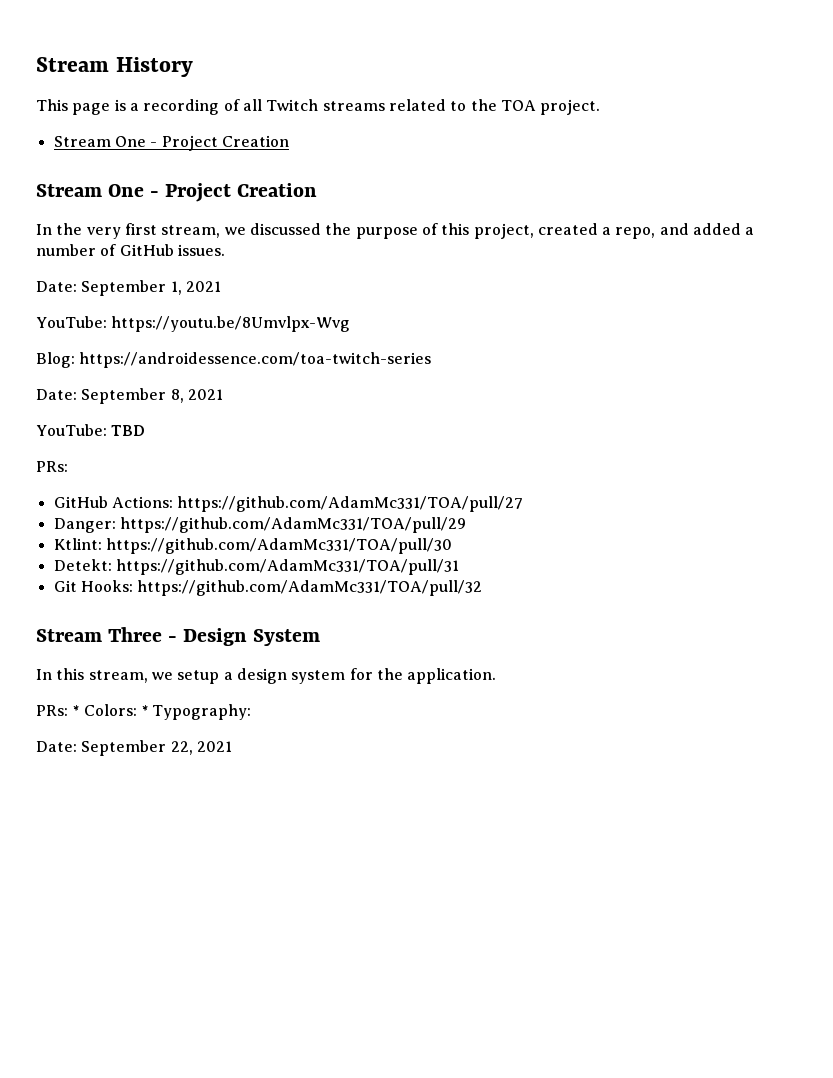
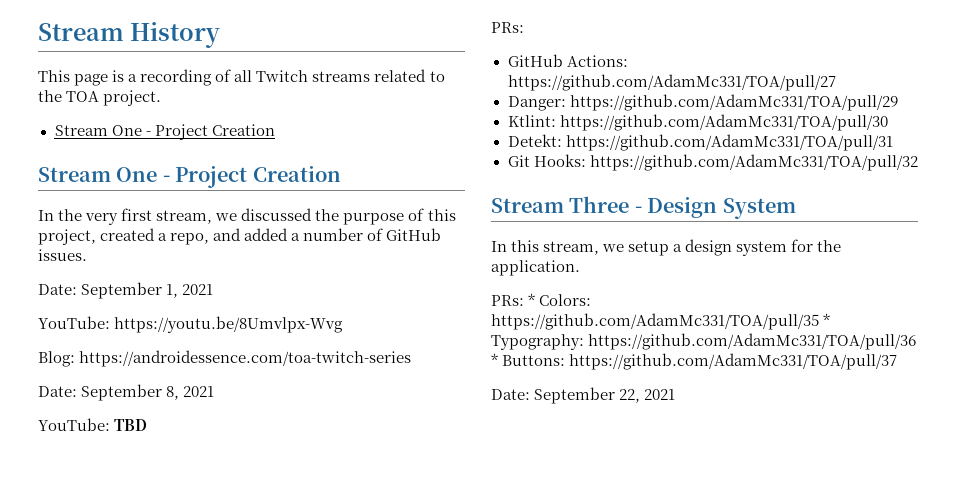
(137, 710) none -> [491,313,819,330] https://github.com/AdamMc331/TOA/pull/35
(252, 712) none -> [588,333,917,350] [491,353,898,370] https://github.com/AdamMc331/TOA/pull/36 * Buttons: https://github.com/AdamMc331/TOA/pull/37

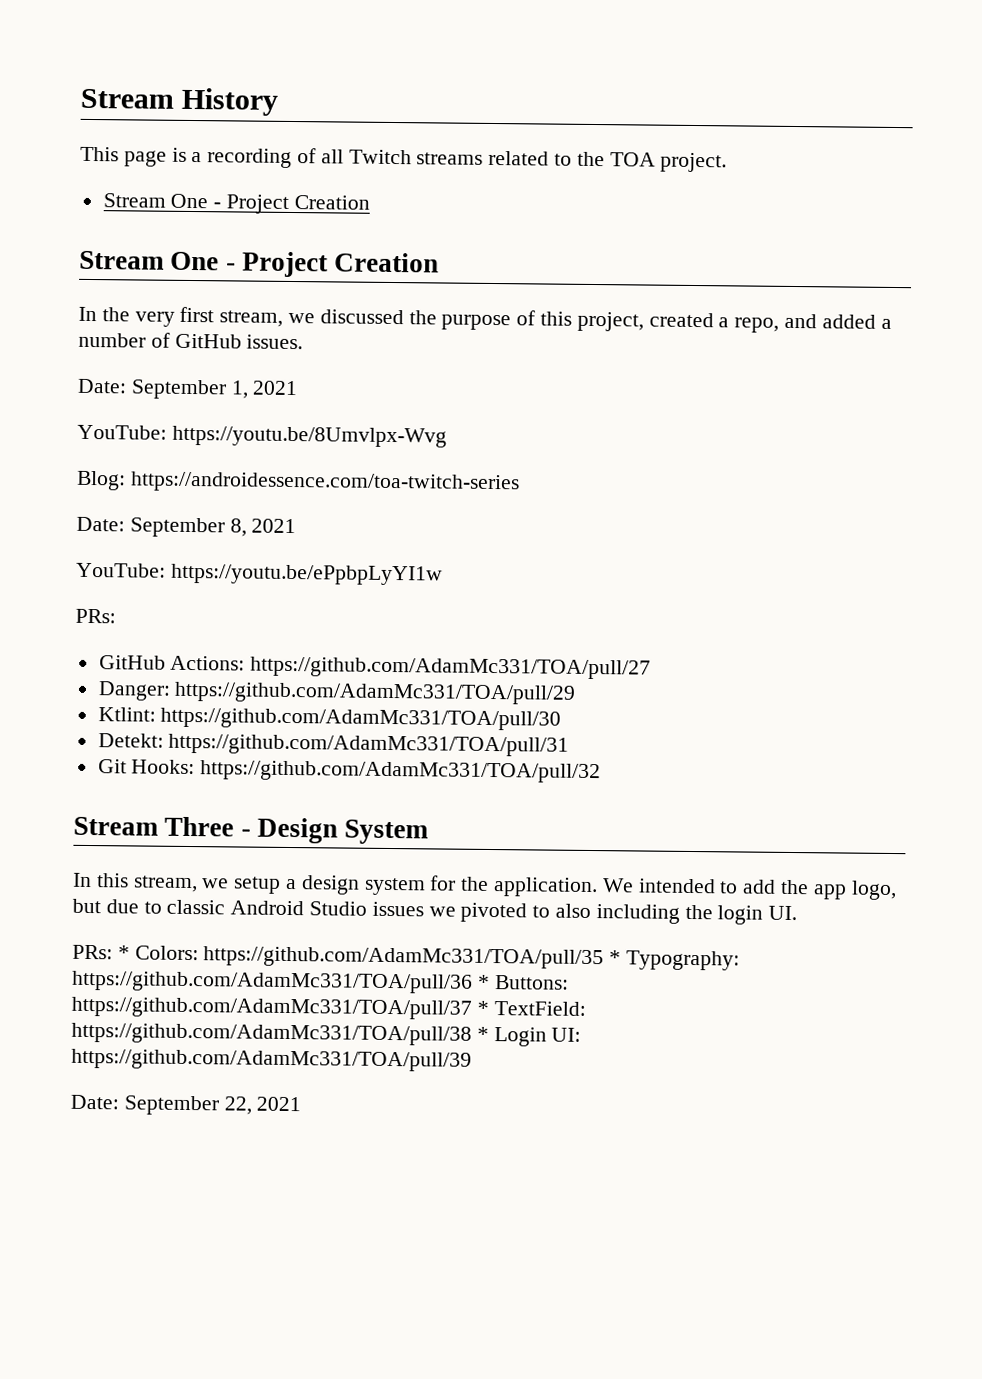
[114,419,148,431] TBD -> [170,563,443,586] https://youtu.be/ePpbpLyYI1w
(580, 268) none -> [601,878,897,901] [72,898,798,925] We intended to add the app logo, but due to classic Android Studio issues we pivoted to also including the login UI.
(898, 361) none -> [476,1000,586,1016] [71,1022,582,1047] [71,1048,472,1072] * TextField: https://github.com/AdamMc331/TOA/pull/38 * Login UI: https://github.com/AdamMc331/TOA/pull/39

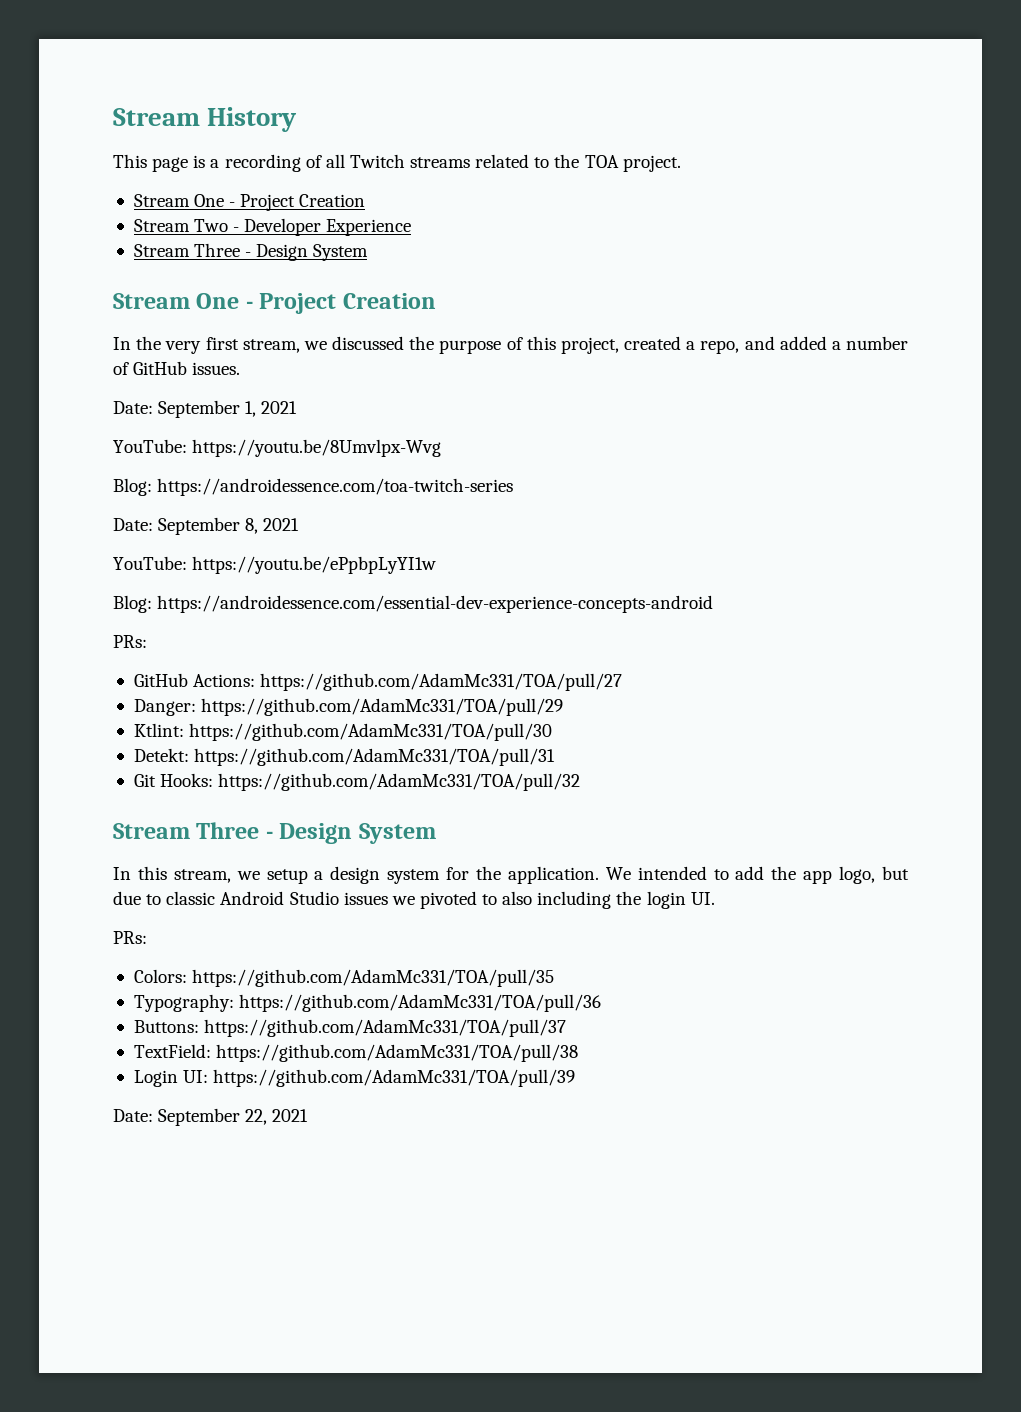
(370, 202) none -> [133,218,412,236] [133,243,369,261] // Stream Two - Developer Experience // Stream Three - Design System
(443, 574) none -> [113,595,714,613] // Blog: https://androidessence.com/essential-dev-experience-concepts-android
[117,945,130,960] * -> (147, 937) //
[609,950,622,965] * -> (555, 978) //
[477,974,490,989] * -> (602, 1003) //
[476,1000,489,1015] * -> (567, 1028) //
[476,1026,489,1041] * -> (579, 1053) //

